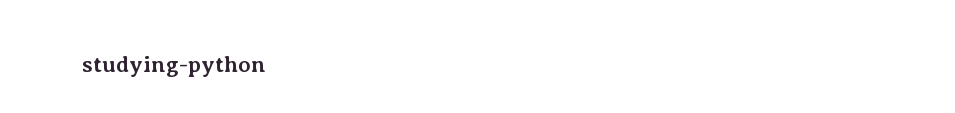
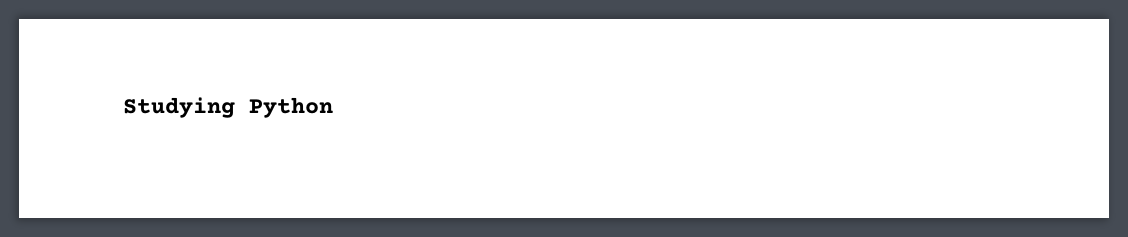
[82,56,266,77] studying-python -> [123,97,333,118] Studying Python

